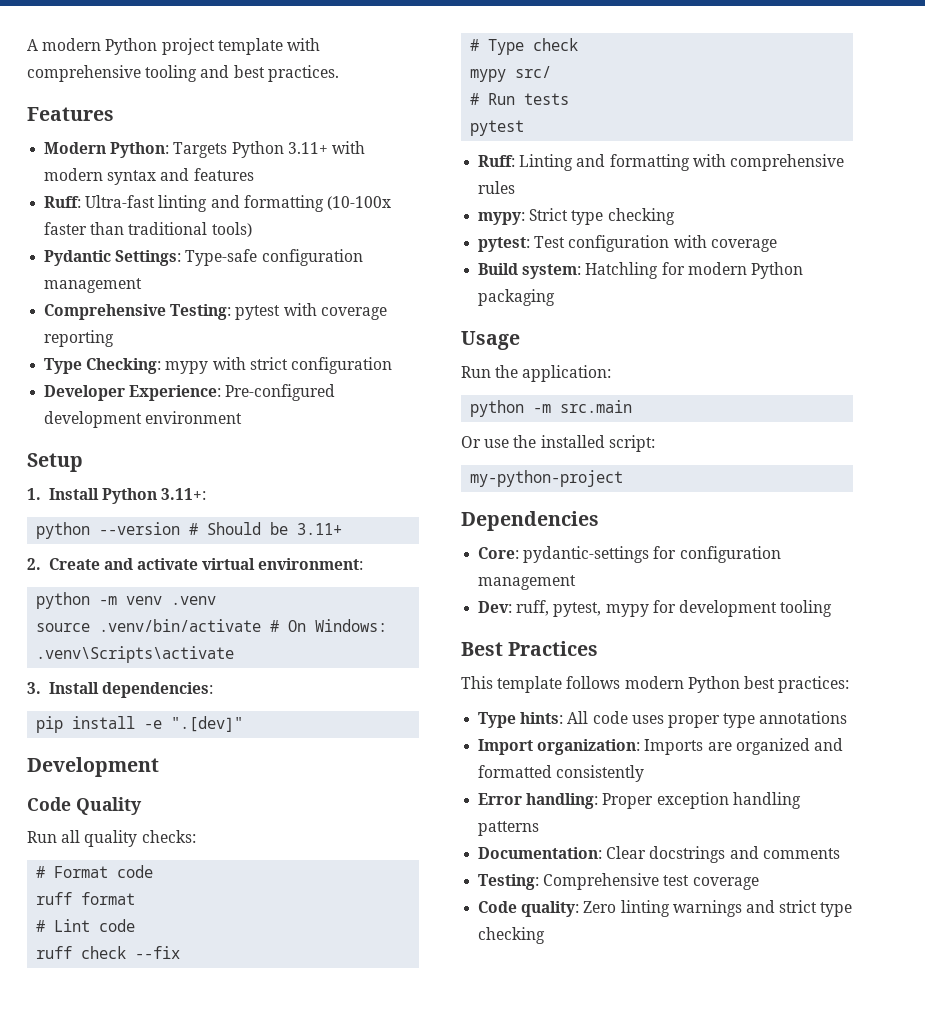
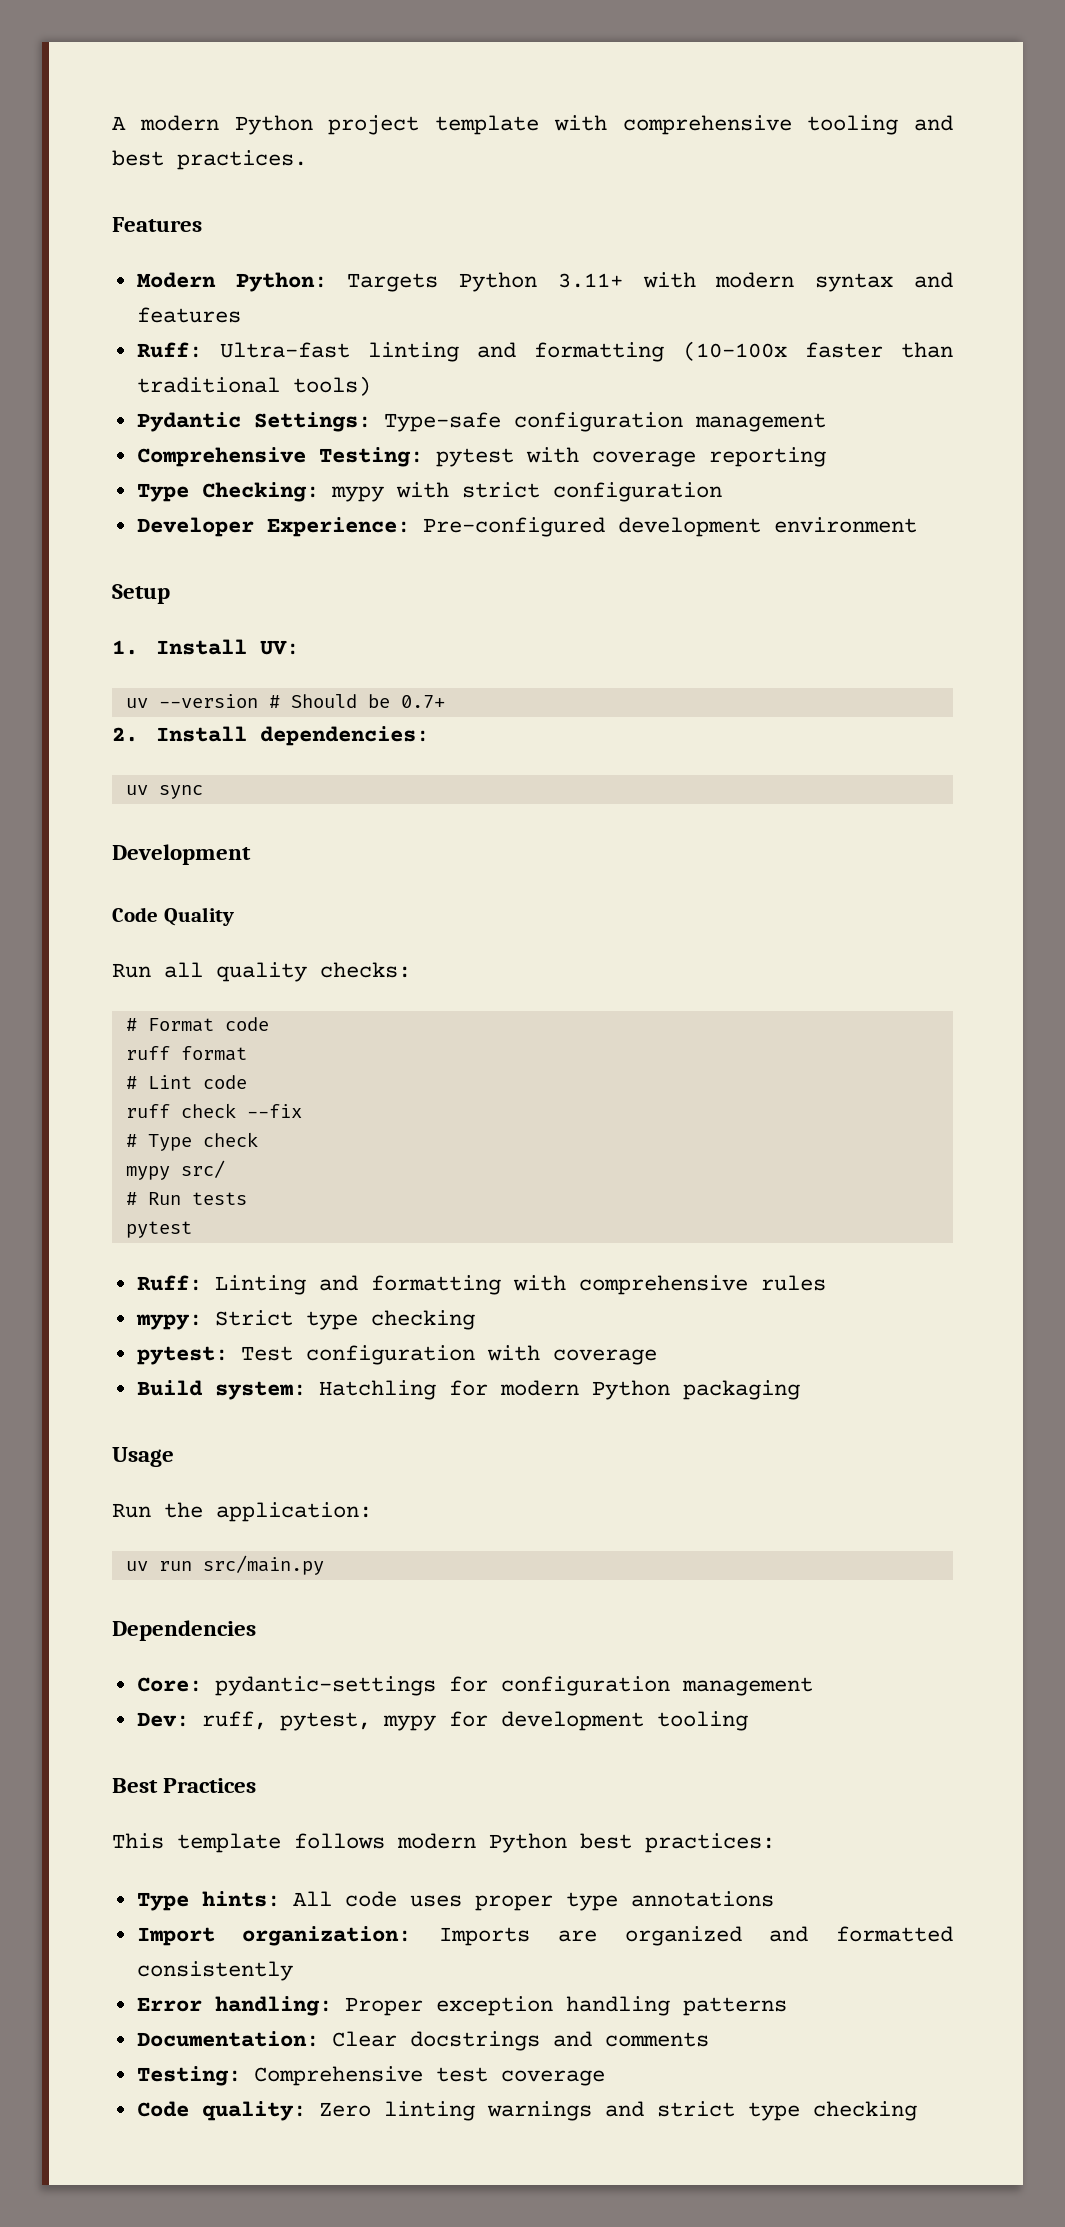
[101,488,207,504] [36,522,91,539] Python 3.11+: // python -> [260,640,300,655] [125,698,148,708] UV: // uv
[297,523,343,535] [27,558,364,570] [36,592,217,609] [36,619,388,632] [36,646,235,663] [27,682,213,698] [36,716,244,733] 3.11+ // 2. Create and activate virtual environment: // python -m venv .venv // source .venv/bin/activate # On Windows: .venv\Scripts\activate // 3. Install dependencies: // pip install -e ".[dev]" -> [400,695,445,708] [112,726,430,746] [125,785,203,799] 0.7+ // 2. Install dependencies: // uv sync
[470,400,633,417] [461,435,655,452] [470,470,624,487] python -m src.main // Or use the installed script: // my-python-project -> [125,1555,324,1575] uv run src/main.py

